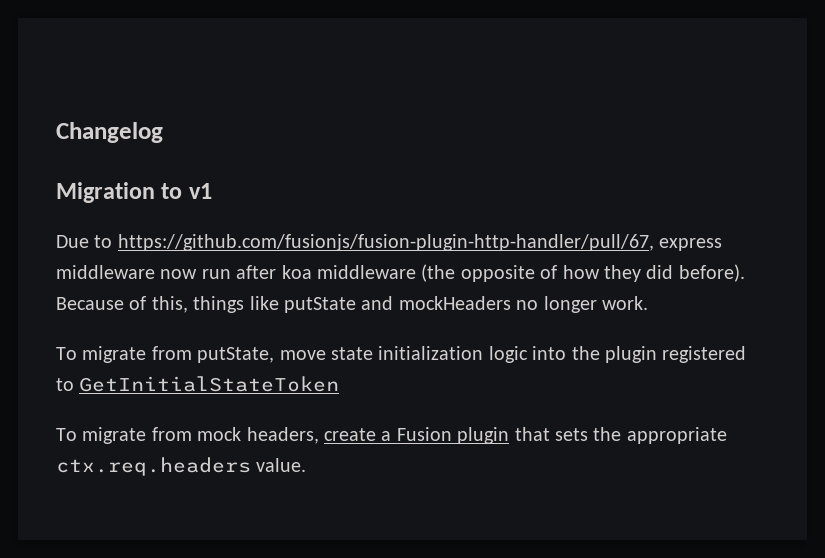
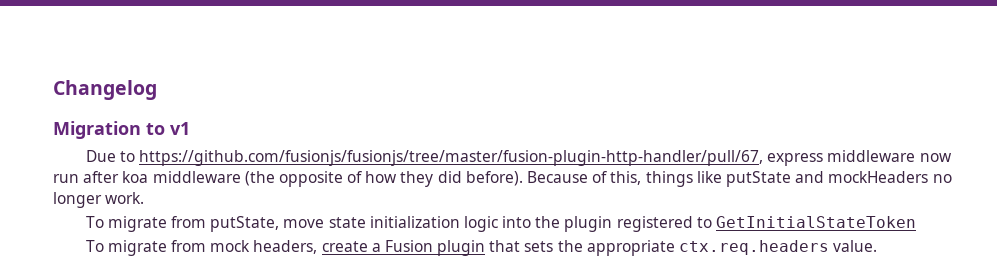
[117,234,654,251] https://github.com/fusionjs/fusion-plugin-http-handler/pull/67, -> [138,150,763,166] https://github.com/fusionjs/fusionjs/tree/master/fusion-plugin-http-handler/pull/67,

